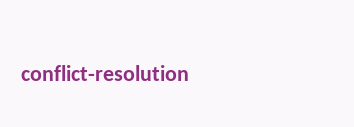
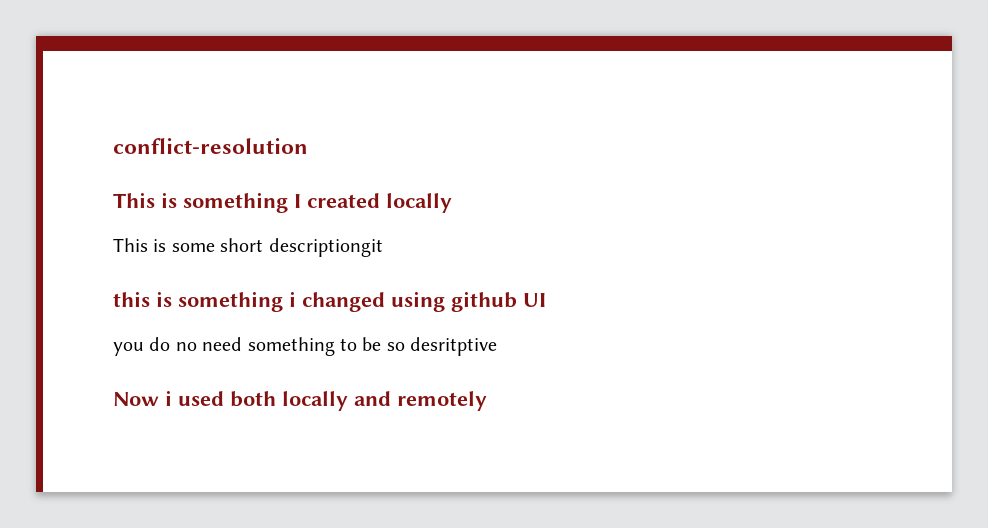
(189, 73) none -> [113,192,452,213] [113,238,383,257] [113,291,546,312] [113,337,498,356] [113,390,487,411] // This is something I created locally // This is some short descriptiongit // this is something i changed using github UI // you do no need something to be so desritptive // Now i used both locally and remotely

